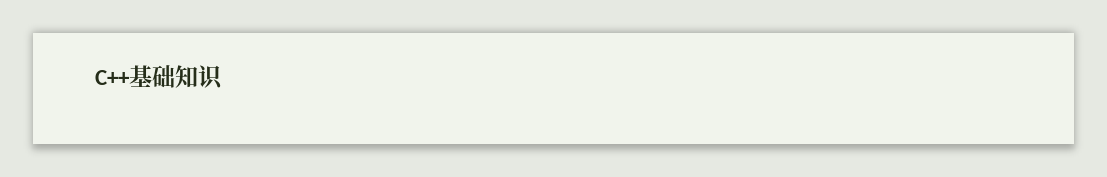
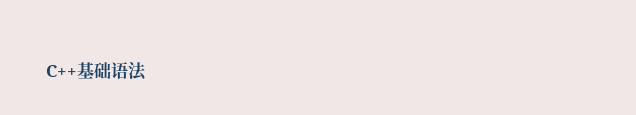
[175,65,223,90] 知识 -> [111,62,147,81] 语法

